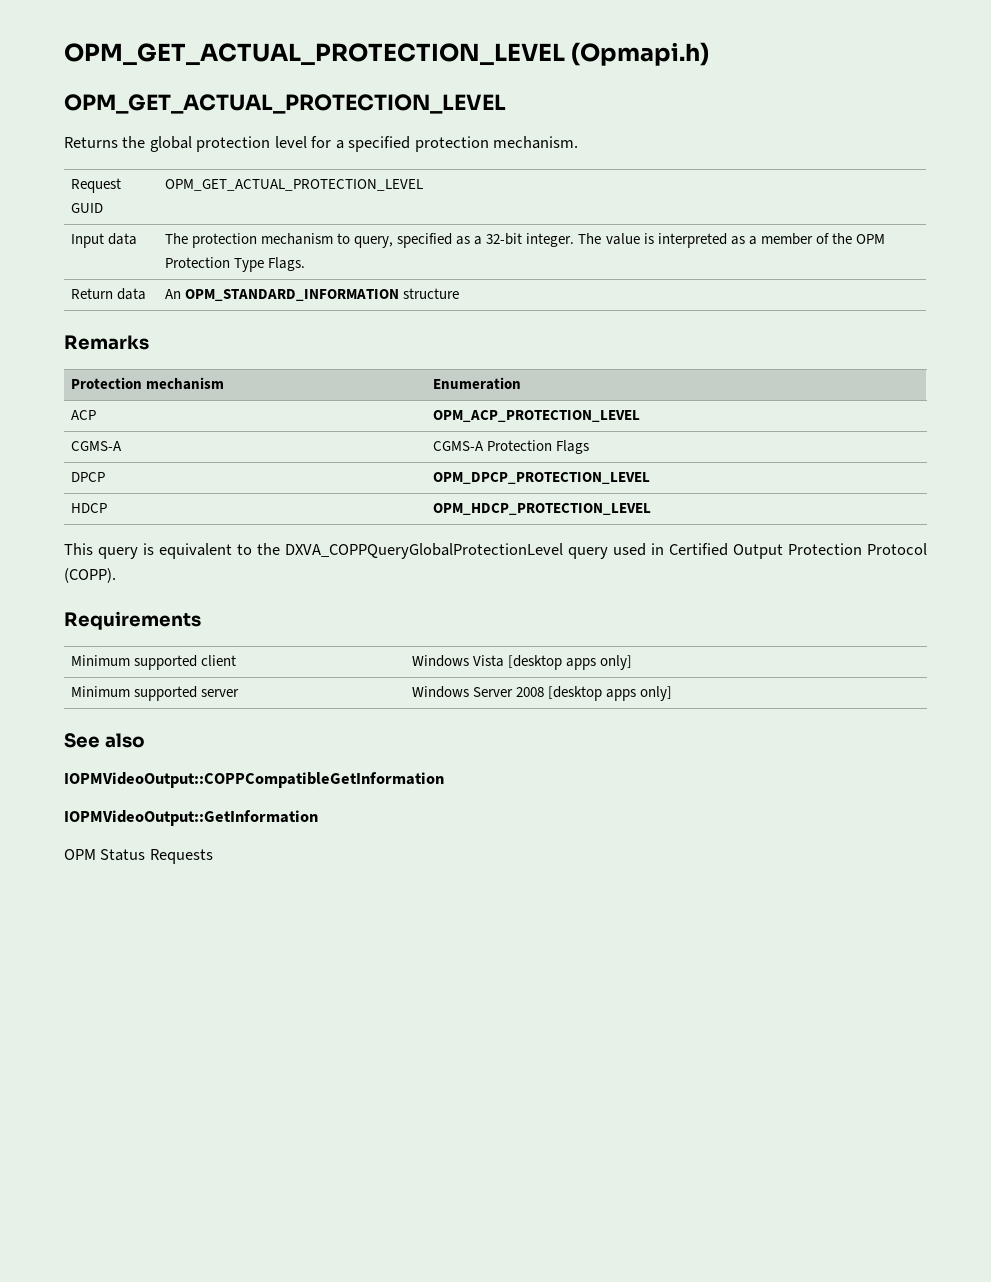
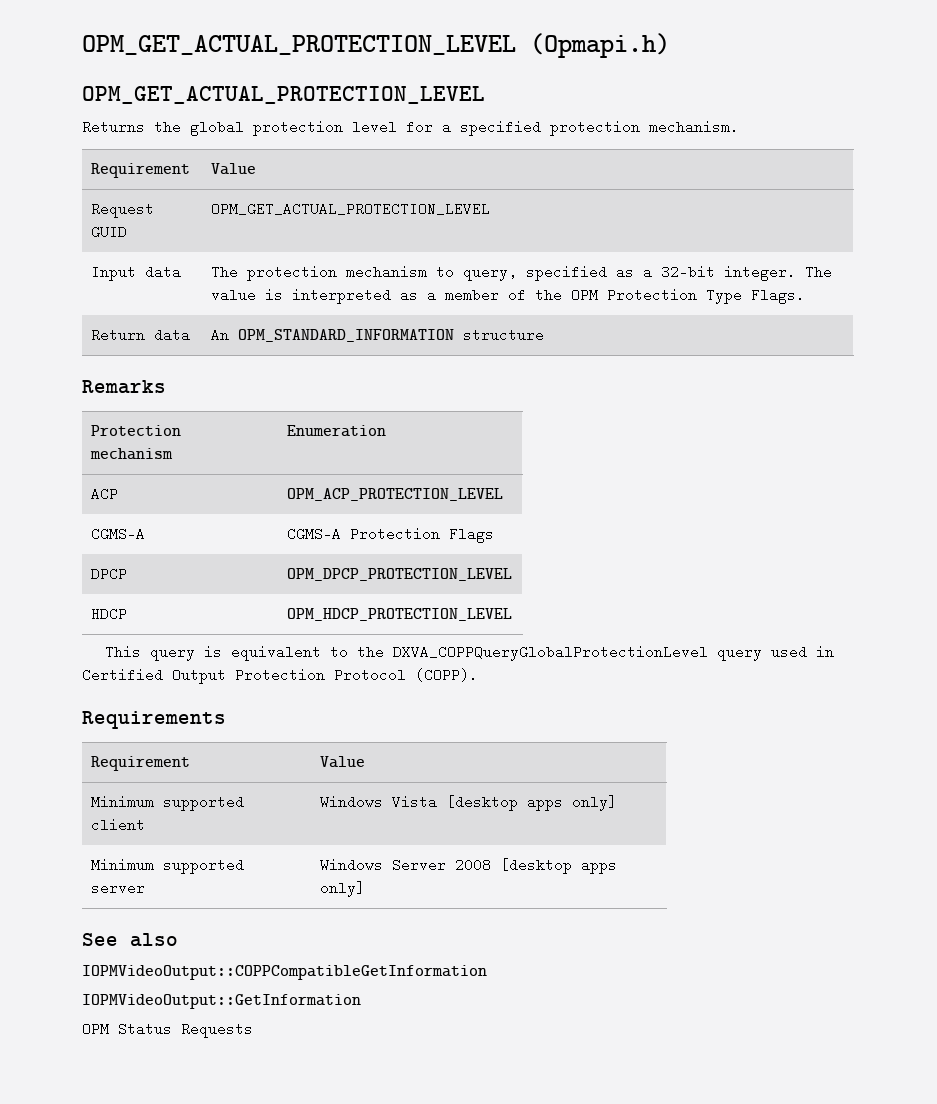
(579, 142) none -> [91,163,191,178] [211,163,257,175] // Requirement | Value
(201, 620) none -> [91,756,191,771] [320,756,366,768] // Requirement | Value

